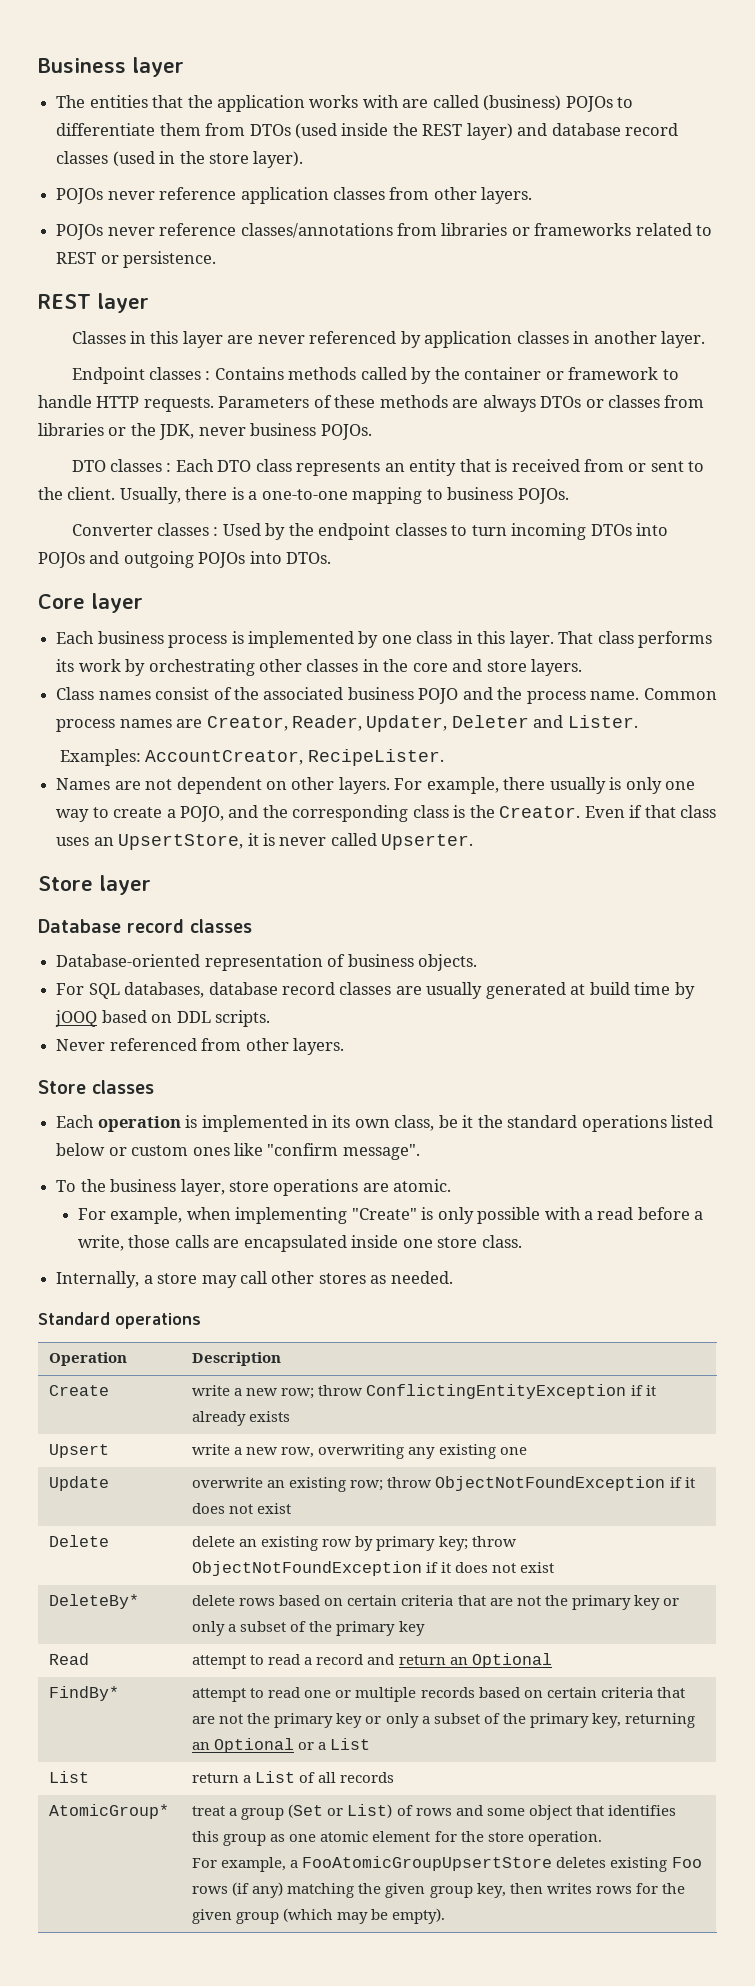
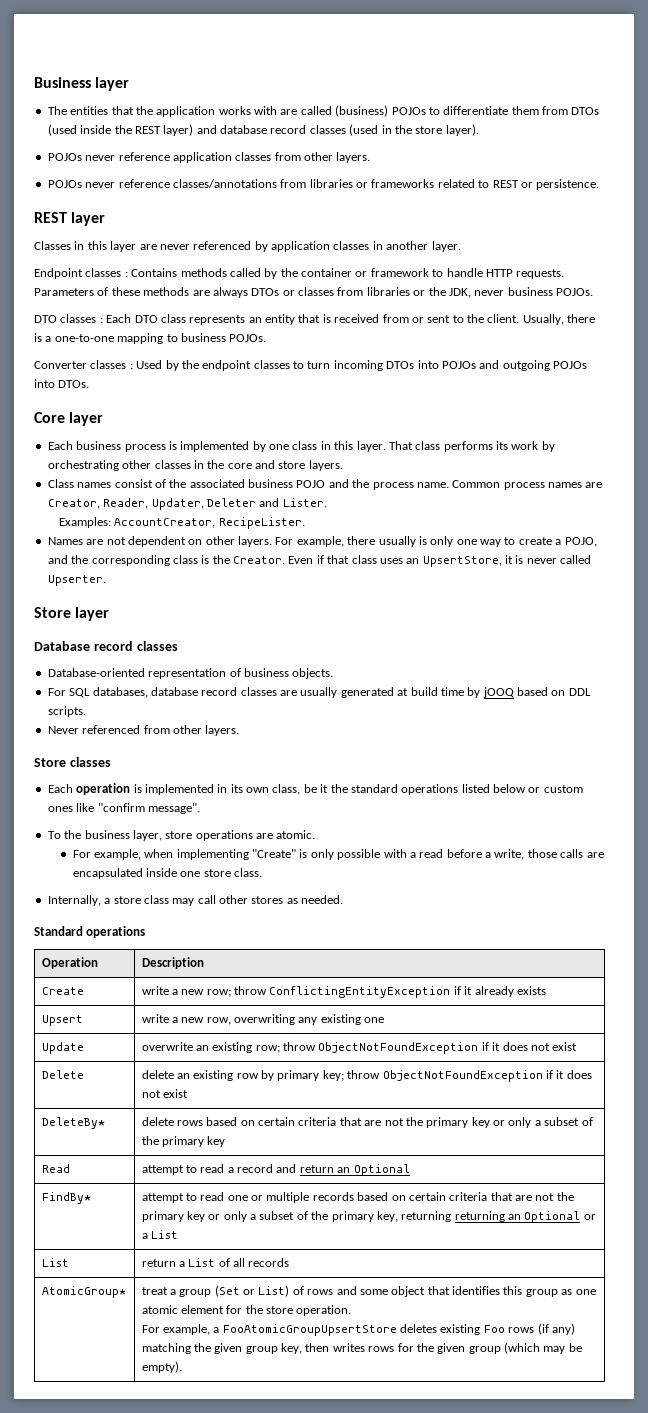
(198, 1278) none -> [143,895,169,904] class
(695, 1720) none -> [454,1211,505,1222] returning

